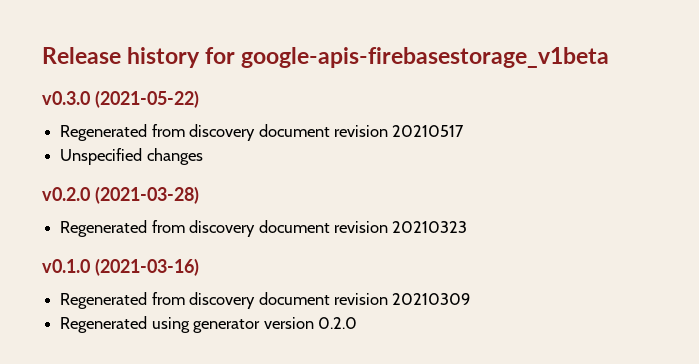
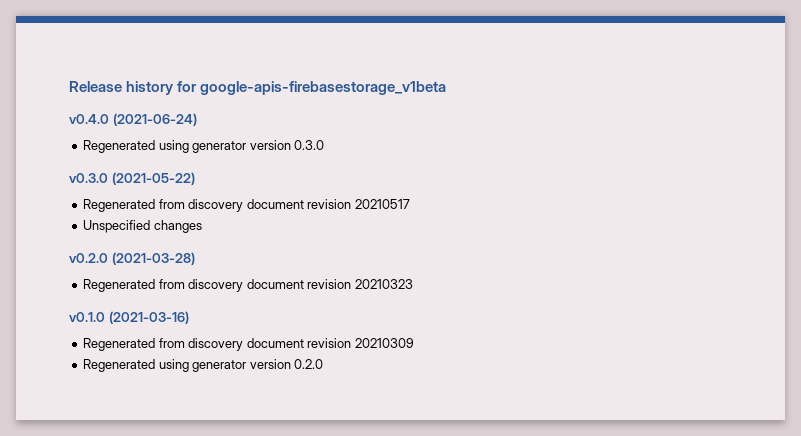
(610, 57) none -> [69,113,197,126] [83,140,325,153] // v0.4.0 (2021-06-24) // Regenerated using generator version 0.3.0

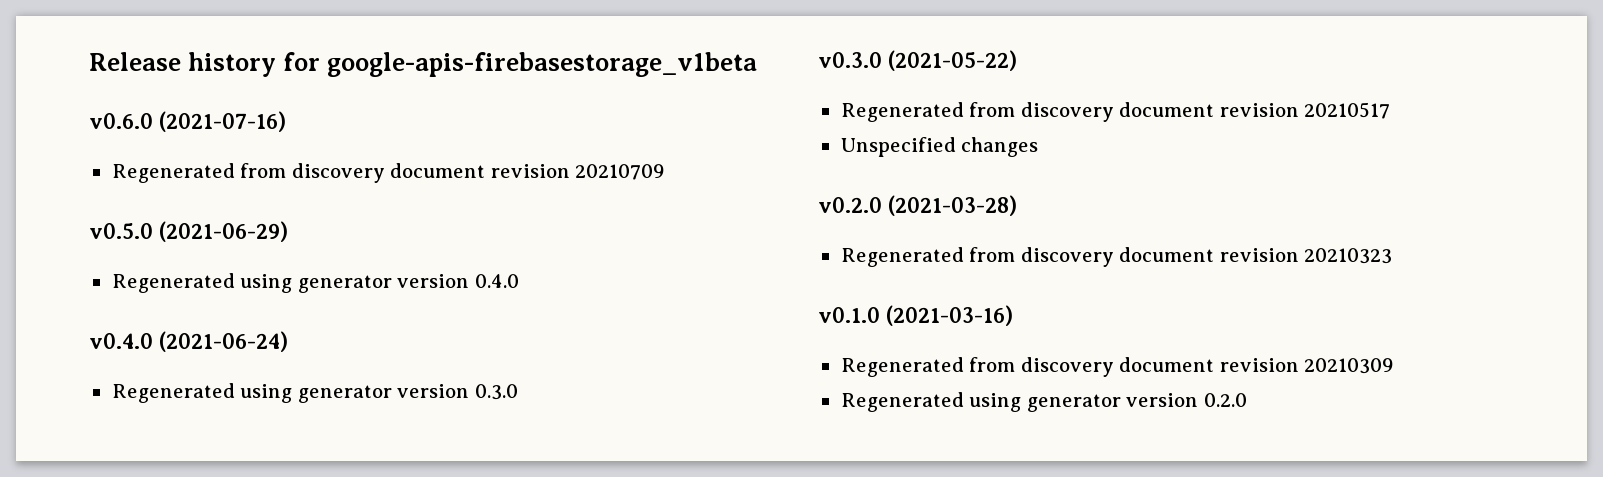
(447, 88) none -> [89,111,286,132] [111,163,666,183] [89,221,288,242] [111,273,519,293] // v0.6.0 (2021-07-16) // Regenerated from discovery document revision 20210709 // v0.5.0 (2021-06-29) // Regenerated using generator version 0.4.0

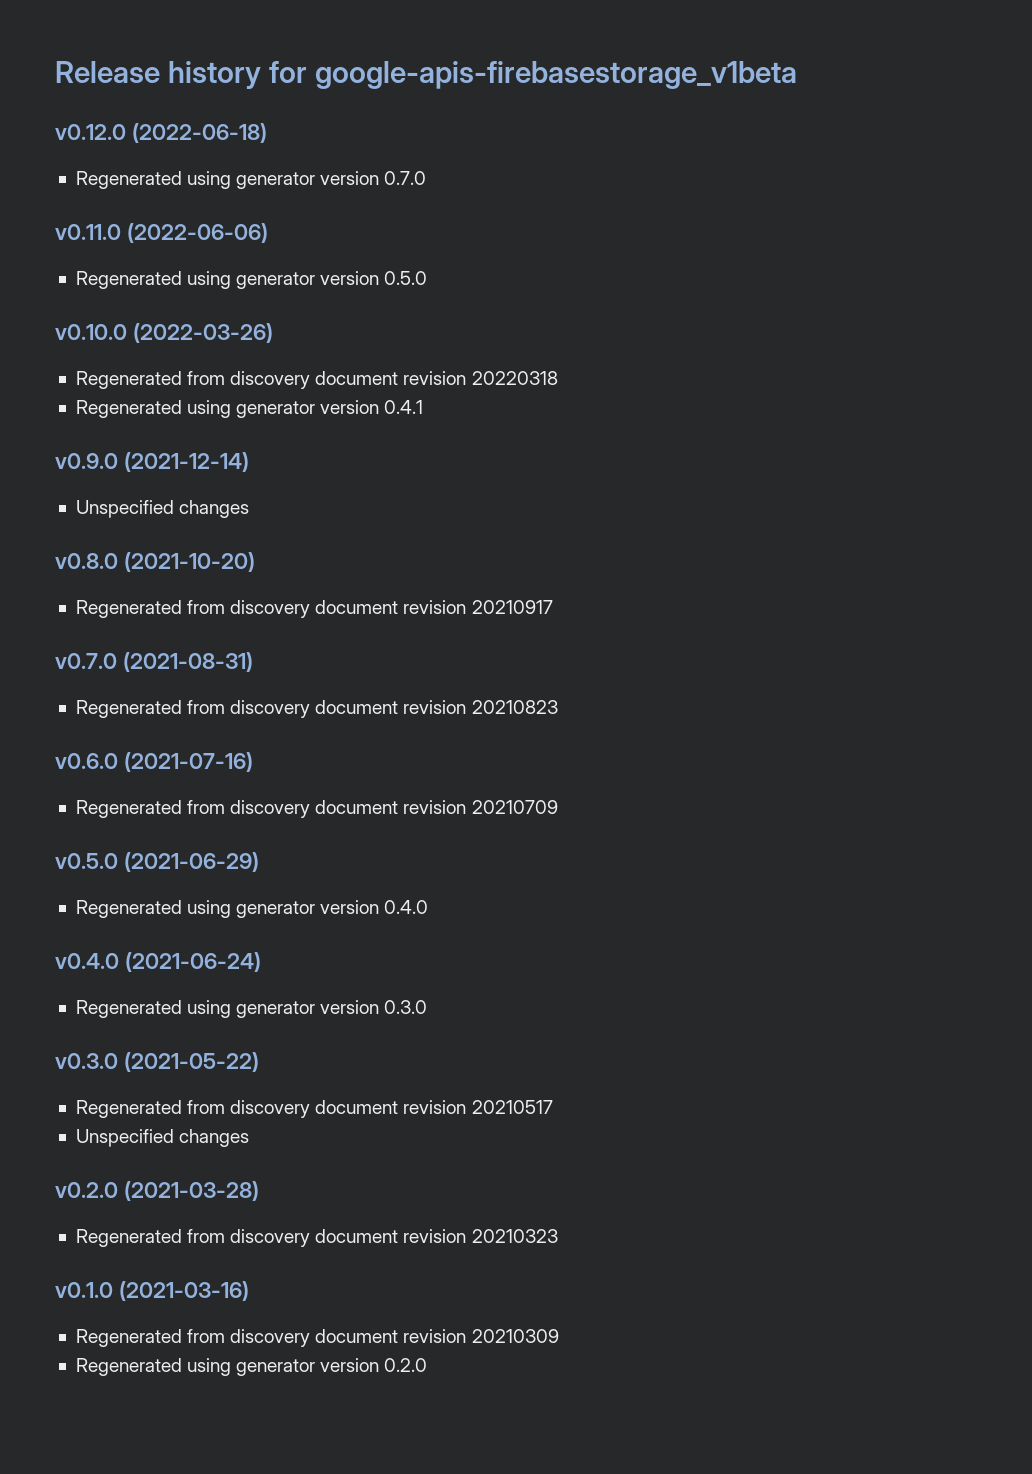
(758, 64) none -> [55,123,267,143] [75,171,427,189] [55,223,268,243] [75,271,428,289] [55,323,273,343] [75,371,558,389] [75,400,424,418] [55,452,249,472] [75,500,250,518] [55,552,255,572] [75,600,553,618] [55,652,253,672] [75,700,558,718] // v0.12.0 (2022-06-18) // Regenerated using generator version 0.7.0 // v0.11.0 (2022-06-06) // Regenerated using generator version 0.5.0 // v0.10.0 (2022-03-26) // Regenerated from discovery document revision 20220318 // Regenerated using generator version 0.4.1 // v0.9.0 (2021-12-14) // Unspecified changes // v0.8.0 (2021-10-20) // Regenerated from discovery document revision 20210917 // v0.7.0 (2021-08-31) // Regenerated from discovery document revision 20210823

